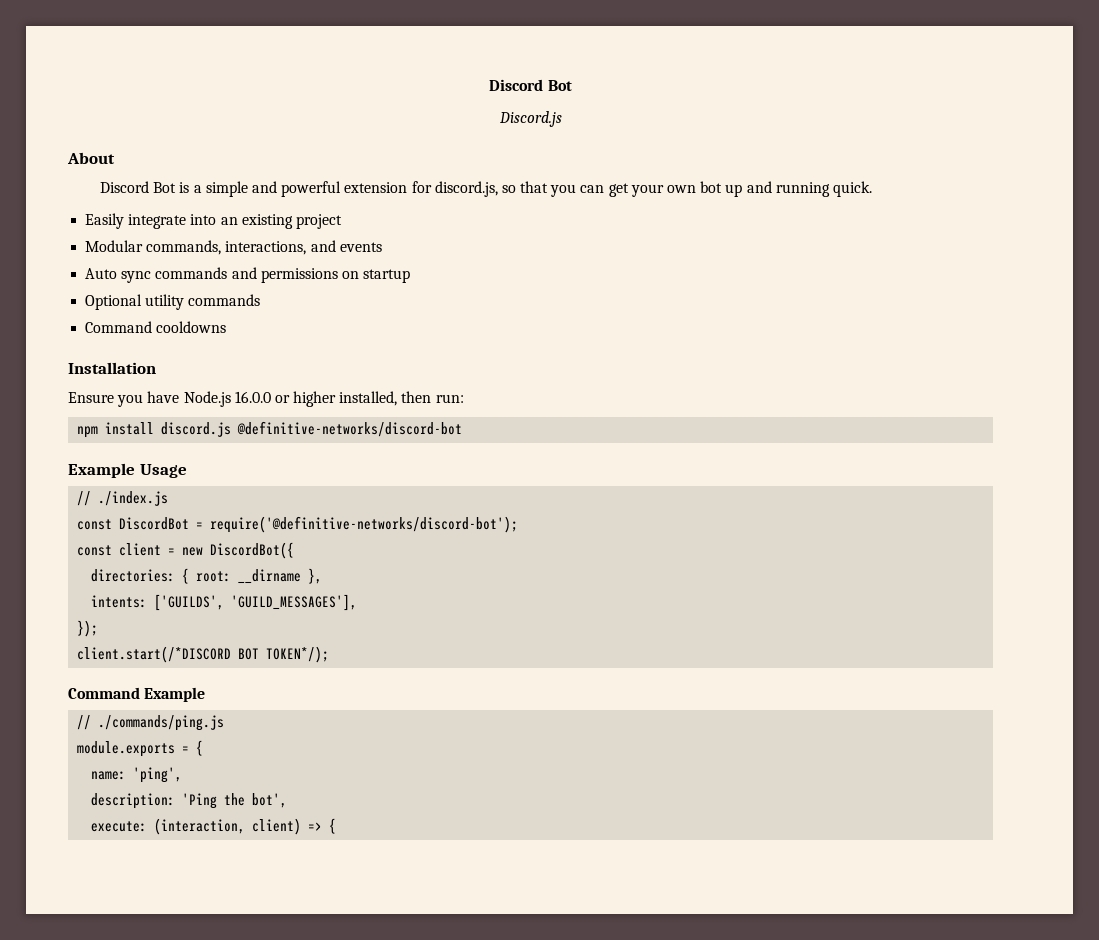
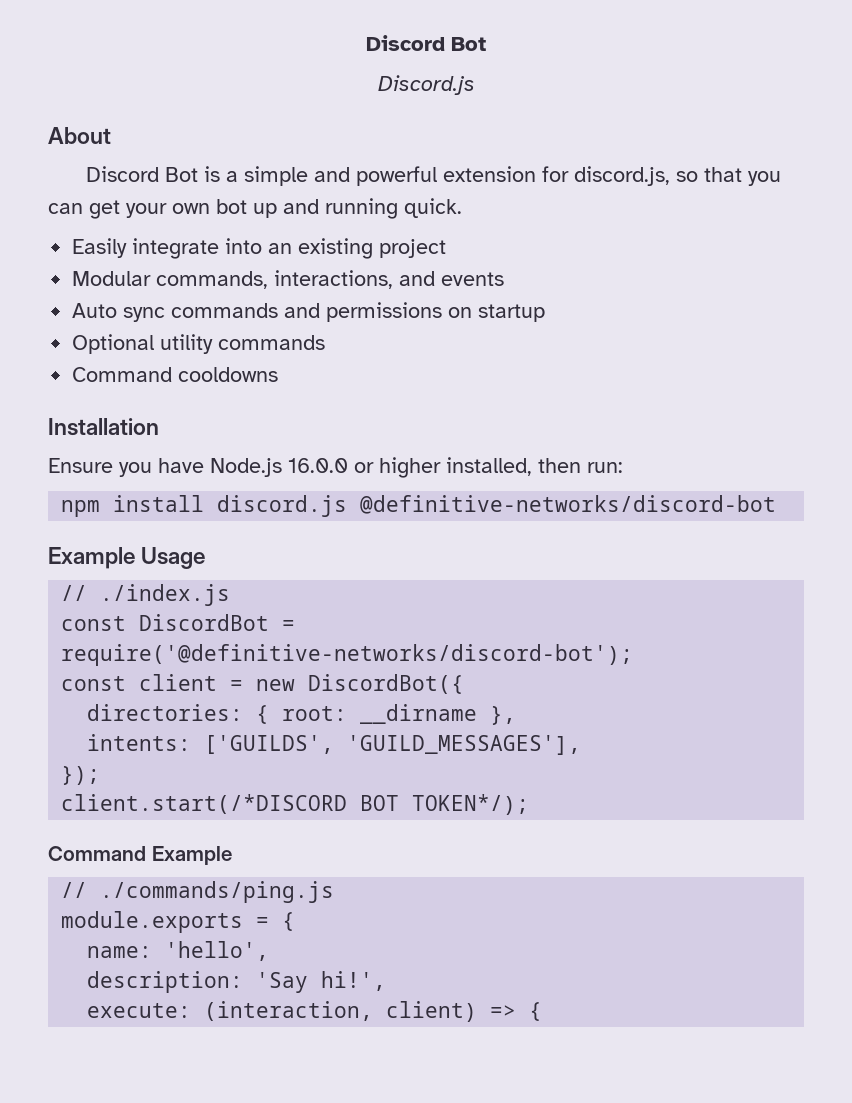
[133,767,183,783] 'ping', -> [165,941,270,961] 'hello',
[182,793,288,809] 'Ping the bot', -> [256,971,387,993] 'Say hi!',

